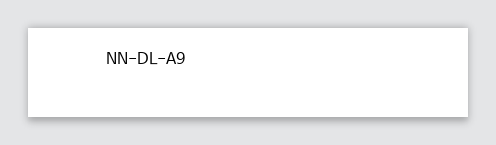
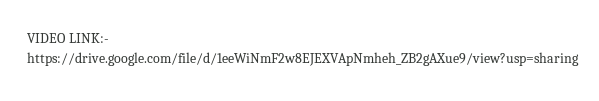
[106,52,185,65] NN-DL-A9 -> [27,33,109,43] [27,52,579,66] VIDEO LINK:- https://drive.google.com/file/d/1eeWiNmF2w8EJEXVApNmheh_ZB2gAXue9/view?usp=sharing

